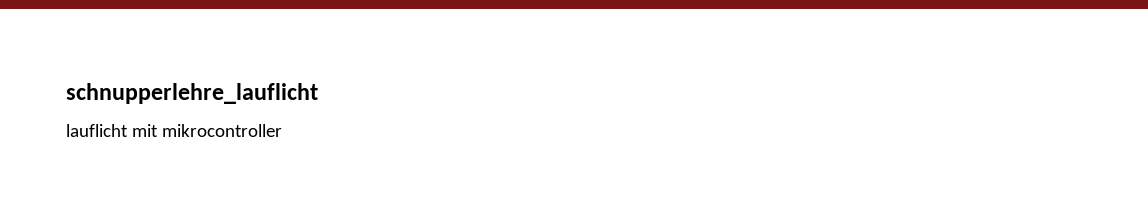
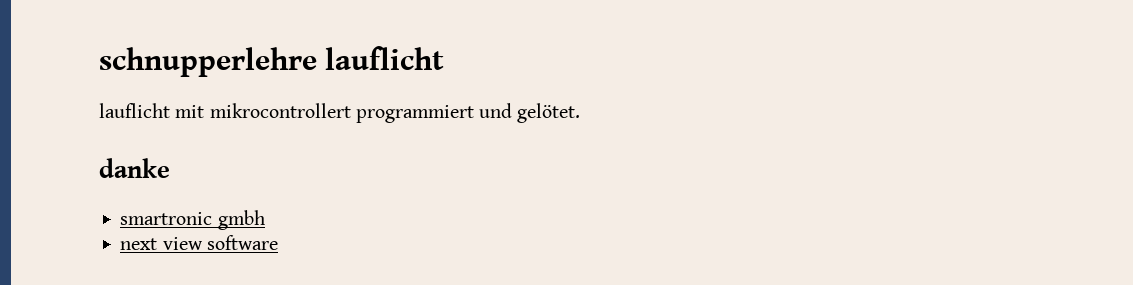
[66,83,318,104] schnupperlehre_lauflicht -> [99,46,445,77] schnupperlehre lauflicht
[161,124,282,137] mikrocontroller -> [209,103,581,123] [99,158,170,178] [120,210,265,230] [120,235,278,250] mikrocontrollert programmiert und gelötet. // danke // smartronic gmbh // next view software

